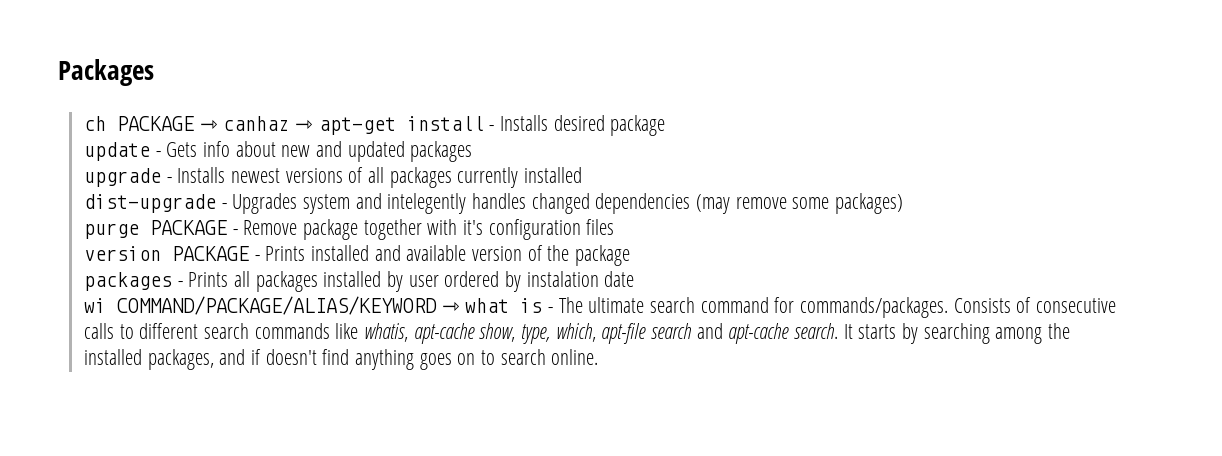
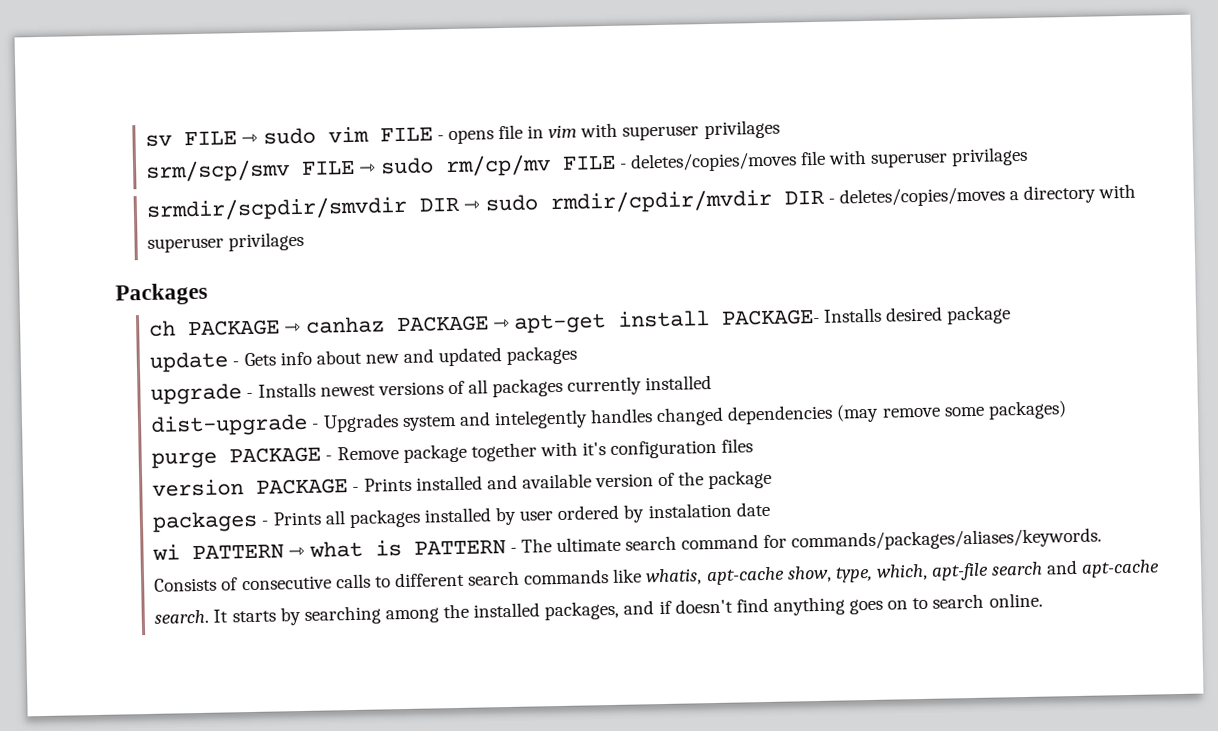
(58, 72) none -> [145,119,780,147] [145,146,1029,183] [146,183,1137,222] [147,231,305,253] sv FILE ⇾ sudo vim FILE - opens file in vim with superuser privilages // srm/scp/smv FILE ⇾ sudo rm/cp/mv FILE - deletes/copies/moves file with superuser privilages // srmdir/scpdir/smvdir DIR ⇾ sudo rmdir/cpdir/mvdir DIR - deletes/copies/moves a directory with superuser privilages //
(290, 123) none -> [396,315,489,333] PACKAGE
[489,125,495,131] - -> [720,308,820,326] PACKAGE-
[116,296,437,315] COMMAND/PACKAGE/ALIAS/KEYWORD -> [192,543,285,561] PATTERN
(543, 305) none -> [413,539,506,556] PATTERN
[799,297,948,318] commands/packages. -> [791,527,1103,552] commands/packages/aliases/keywords.

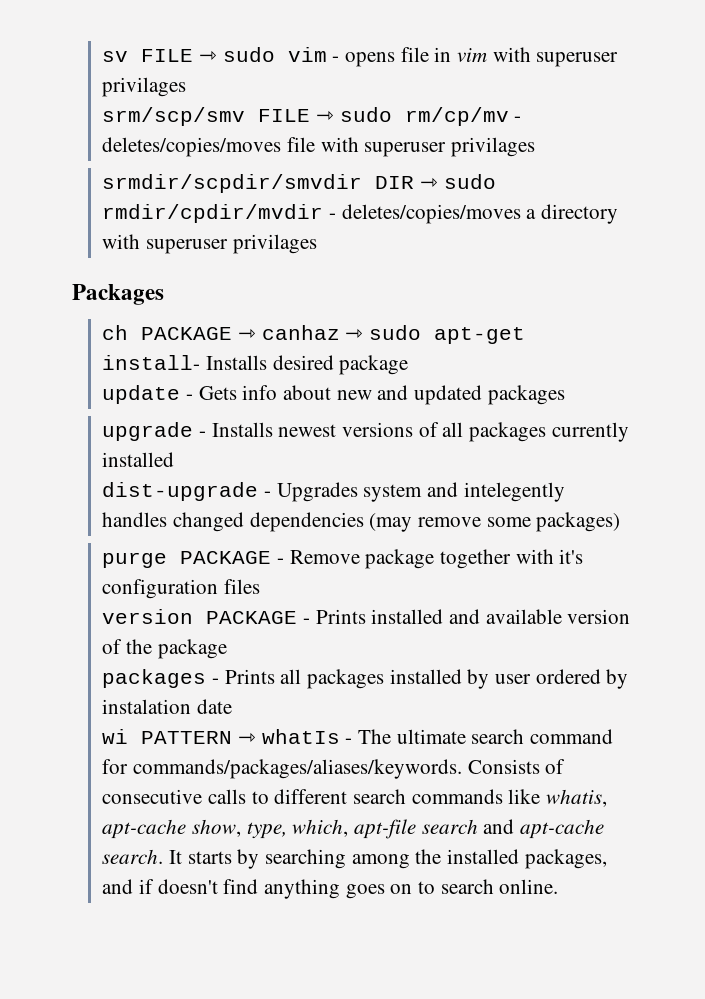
[379,126,433,142] FILE -> (327, 54) none
[561,154,616,170] FILE -> (509, 116) none
[783,189,825,205] DIR -> (324, 213) none
[396,308,820,334] PACKAGE ⇾ apt-get install PACKAGE- -> [345,325,525,344] [102,355,201,370] ⇾ sudo apt-get install-
[308,539,506,558] what is PATTERN -> [261,729,340,744] whatIs

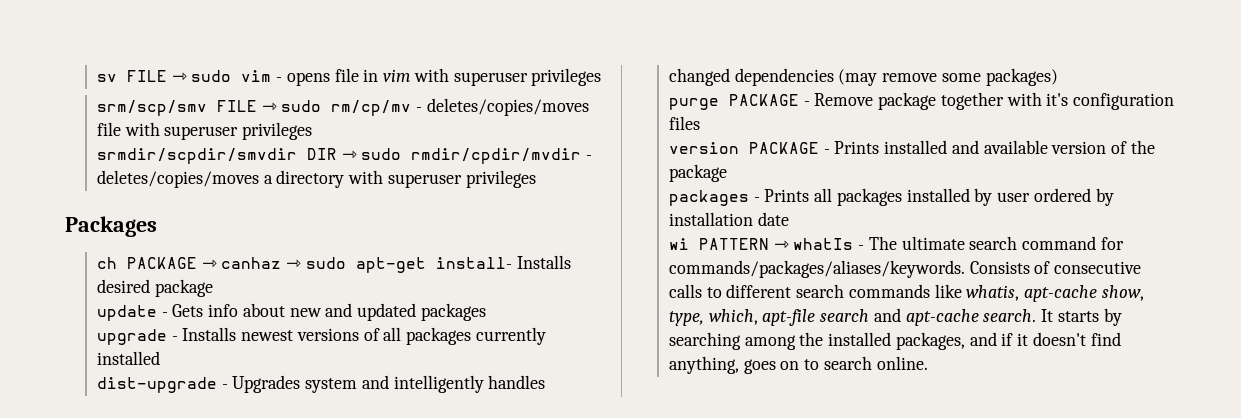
[102,77,187,97] privilages -> [531,68,602,86] privileges
[450,137,535,157] privilages -> [242,122,313,140] privileges
[232,234,317,254] privilages -> [465,170,536,188] privileges
[463,482,565,502] intelegently -> [393,375,484,393] intelligently
[102,699,192,714] instalation -> [668,212,753,226] installation
(154, 886) none -> [1017,333,1029,346] it
[263,879,340,899] anything -> [668,356,739,374] anything,

